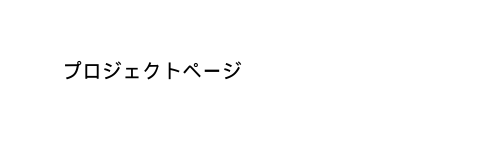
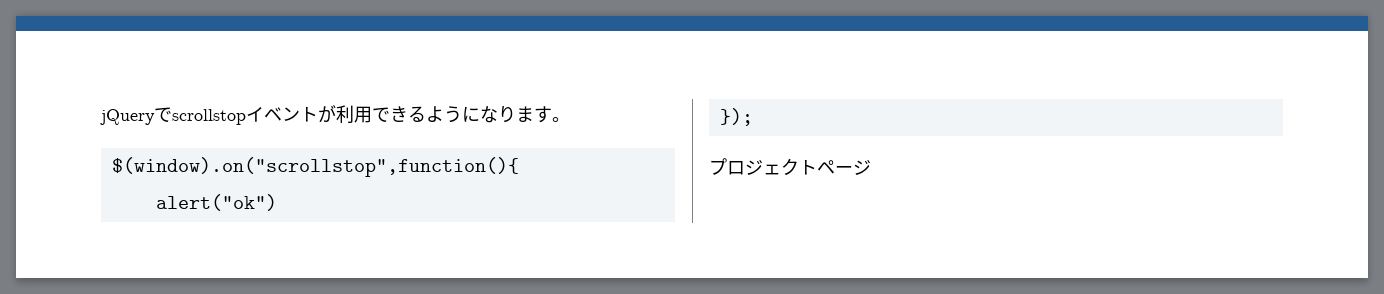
(62, 70) none -> [100,105,570,125] [111,157,519,177] [155,194,277,211] [719,108,753,126] jQueryでscrollstopイベントが利用できるようになります。 // $(window).on("scrollstop",function(){ // alert("ok") // }); //

